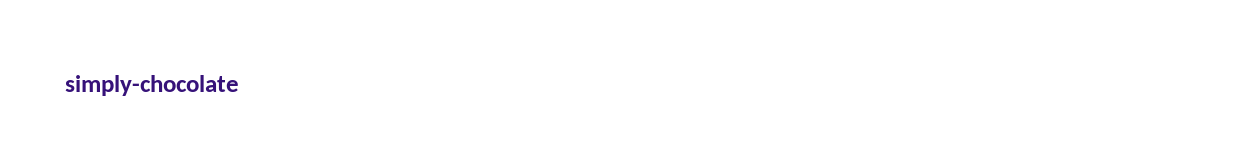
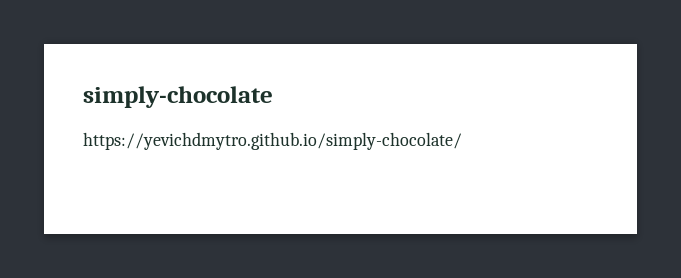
(239, 85) none -> [83,132,462,150] // https://yevichdmytro.github.io/simply-chocolate/

